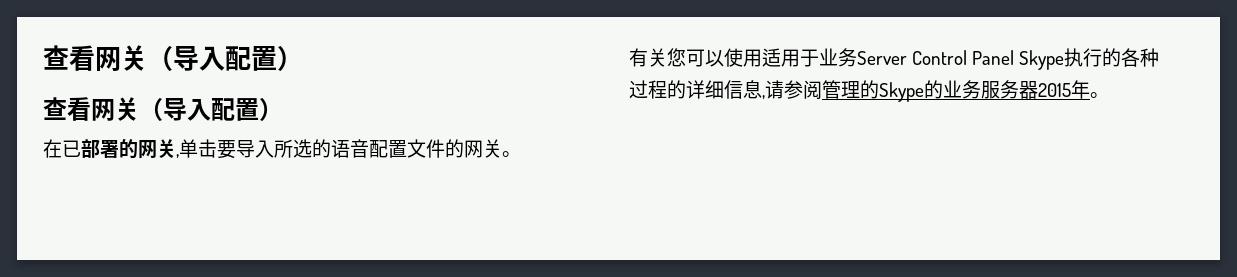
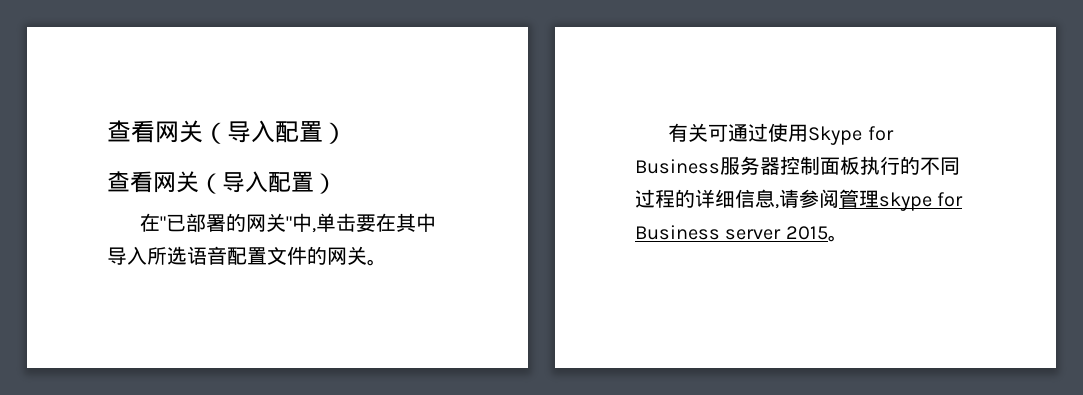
(62, 148) none -> [160,216,167,230] "
(176, 148) none -> [286,213,313,232] "中
(236, 149) none -> [376,213,437,232] 在其中
[312,139,331,158] 的 -> (187, 255) none
[667,48,1160,70] 您可以使用适用于业务Server Control Panel Skype执行的各种 -> [708,123,894,145] [635,156,960,175] 可通过使用Skype for Business服务器控制面板执行的不同
[860,80,1090,102] 的Skype的业务服务器2015年 -> [879,192,964,211] [635,225,828,240] skype for Business server 2015

